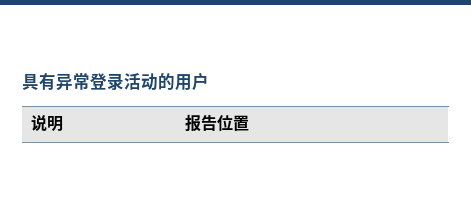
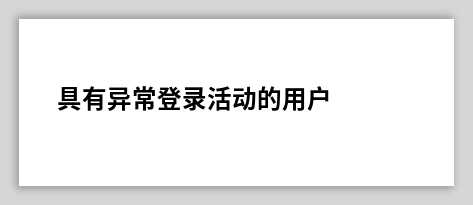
[31,115,64,132] [185,114,250,132] // 说明 | 报告位置 -> (332, 98) none

